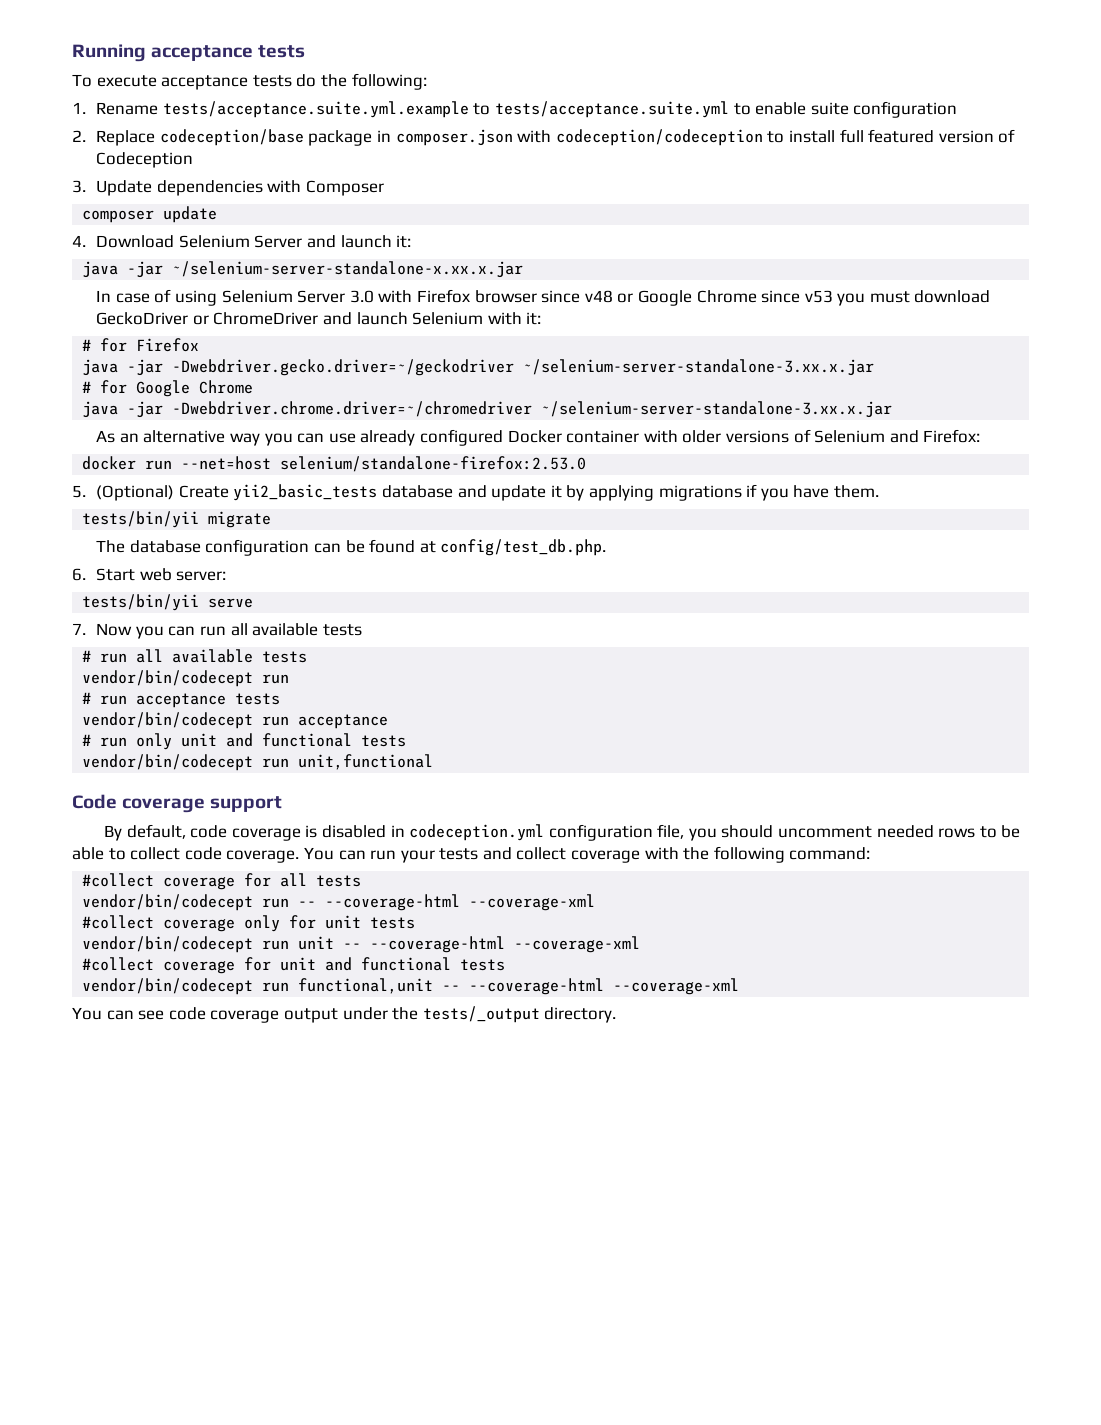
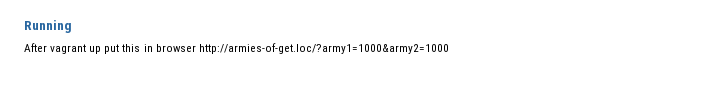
[151,45,306,61] [72,73,427,90] [72,101,958,118] [72,129,1016,146] [96,152,194,168] [72,180,385,196] [82,206,218,223] [72,235,412,248] [82,261,524,278] [96,289,991,306] [96,312,542,325] [82,338,200,352] [82,359,875,376] [82,380,254,397] [82,401,893,418] [96,429,981,446] [82,456,587,472] [72,484,879,501] [82,511,272,528] [96,539,607,556] [72,568,227,581] [82,594,254,611] [72,623,362,639] [82,649,308,663] [82,670,290,687] [82,692,281,708] [82,712,389,729] [82,733,407,750] [82,754,434,771] [72,794,283,813] [103,824,1021,841] [72,846,871,863] [82,873,362,890] [82,894,596,911] [82,915,416,932] [82,936,641,953] [82,957,506,974] [82,978,740,995] [72,1006,617,1023] acceptance tests // To execute acceptance tests do the following: // 1. Rename tests/acceptance.suite.yml.example to tests/acceptance.suite.yml to enable suite configuration // 2. Replace codeception/base package in composer.json with codeception/codeception to install full featured version of Codeception // 3. Update dependencies with Composer // composer update // 4. Download Selenium Server and launch it: // java -jar ~/selenium-server-standalone-x.xx.x.jar // In case of using Selenium Server 3.0 with Firefox browser since v48 or Google Chrome since v53 you must download GeckoDriver or ChromeDriver and launch Selenium with it: // # for Firefox // java -jar -Dwebdriver.gecko.driver=~/geckodriver ~/selenium-server-standalone-3.xx.x.jar // # for Google Chrome // java -jar -Dwebdriver.chrome.driver=~/chromedriver ~/selenium-server-standalone-3.xx.x.jar // As an alternative way you can use already configured Docker container with older versions of Selenium and Firefox: // docker run --net=host selenium/standalone-firefox:2.53.0 // 5. (Optional) Create yii2_basic_tests database and update it by applying migrations if you have them. // tests/bin/yii migrate // The database configuration can be found at config/test_db.php. // 6. Start web server: // tests/bin/yii serve // 7. Now you can run all available tests // # run all available tests // vendor/bin/codecept run // # run acceptance tests // vendor/bin/codecept run acceptance // # run only unit and functional tests // vendor/bin/codecept run unit,functional // Code coverage support // By default, code coverage is disabled in codeception.yml configuration file, you should uncomment needed rows to be able to collect code coverage. You can run your tests and collect coverage with the following command: // #collect coverage for all tests // vendor/bin/codecept run -- --coverage-html --coverage-xml // #collect coverage only for unit tests // vendor/bin/codecept run unit -- --coverage-html --coverage-xml // #collect coverage for unit and functional tests // vendor/bin/codecept run functional,unit -- --coverage-html --coverage-xml // You can see code coverage output under the tests/_output directory. -> [24,43,449,54] // After vagrant up put this in browser http://armies-of-get.loc/?army1=1000&army2=1000

